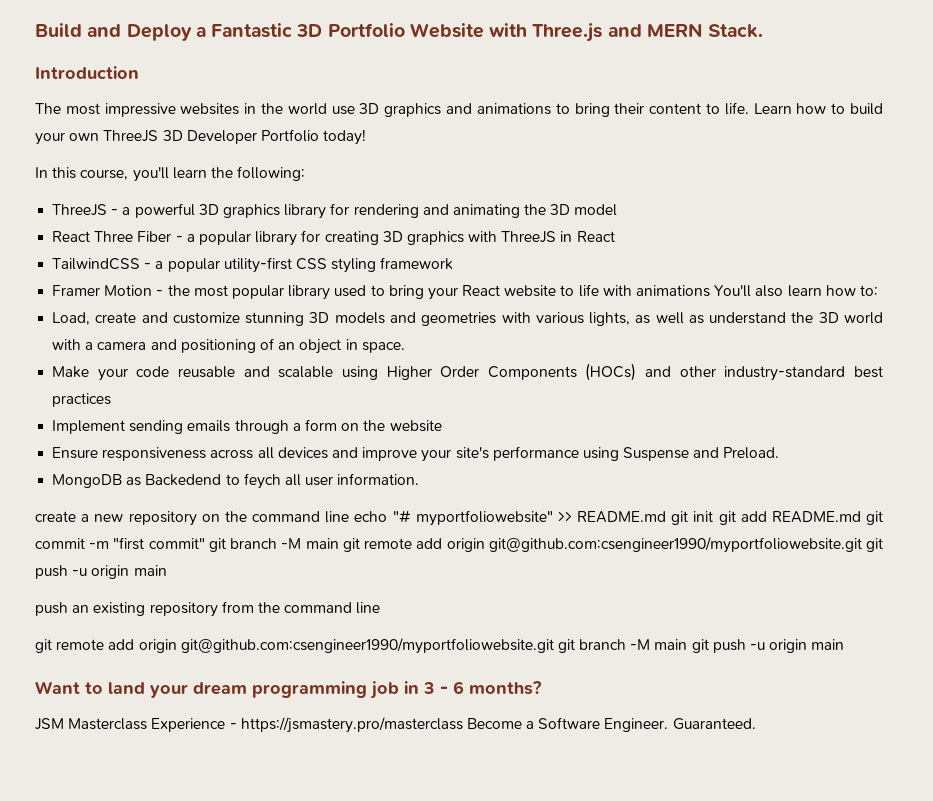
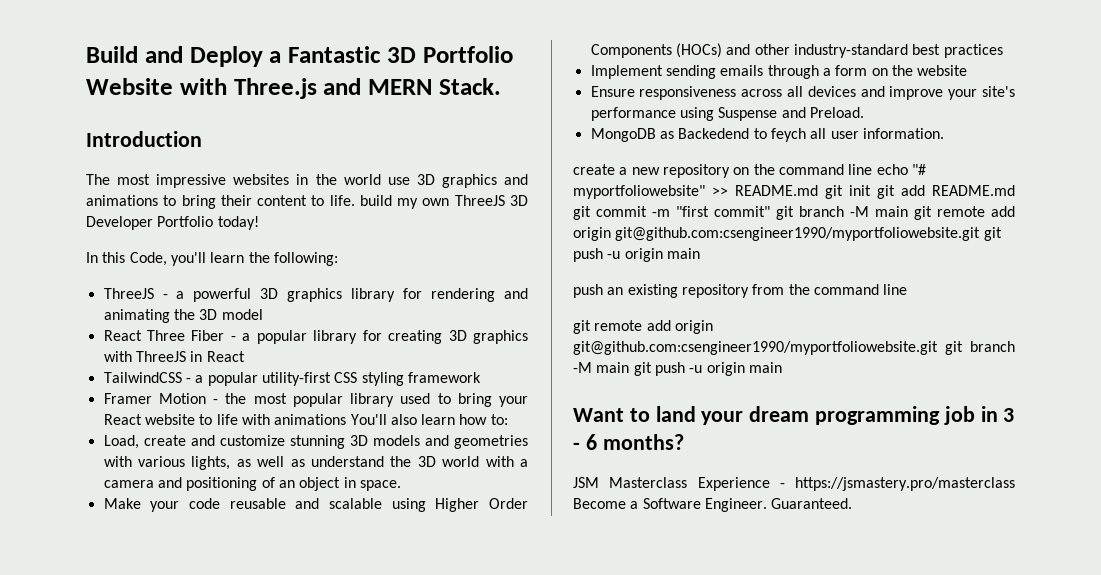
[753,103,884,115] [35,132,65,145] Learn how to build your -> [359,195,419,209] build my
[80,169,129,180] course, -> [129,252,167,266] Code,

